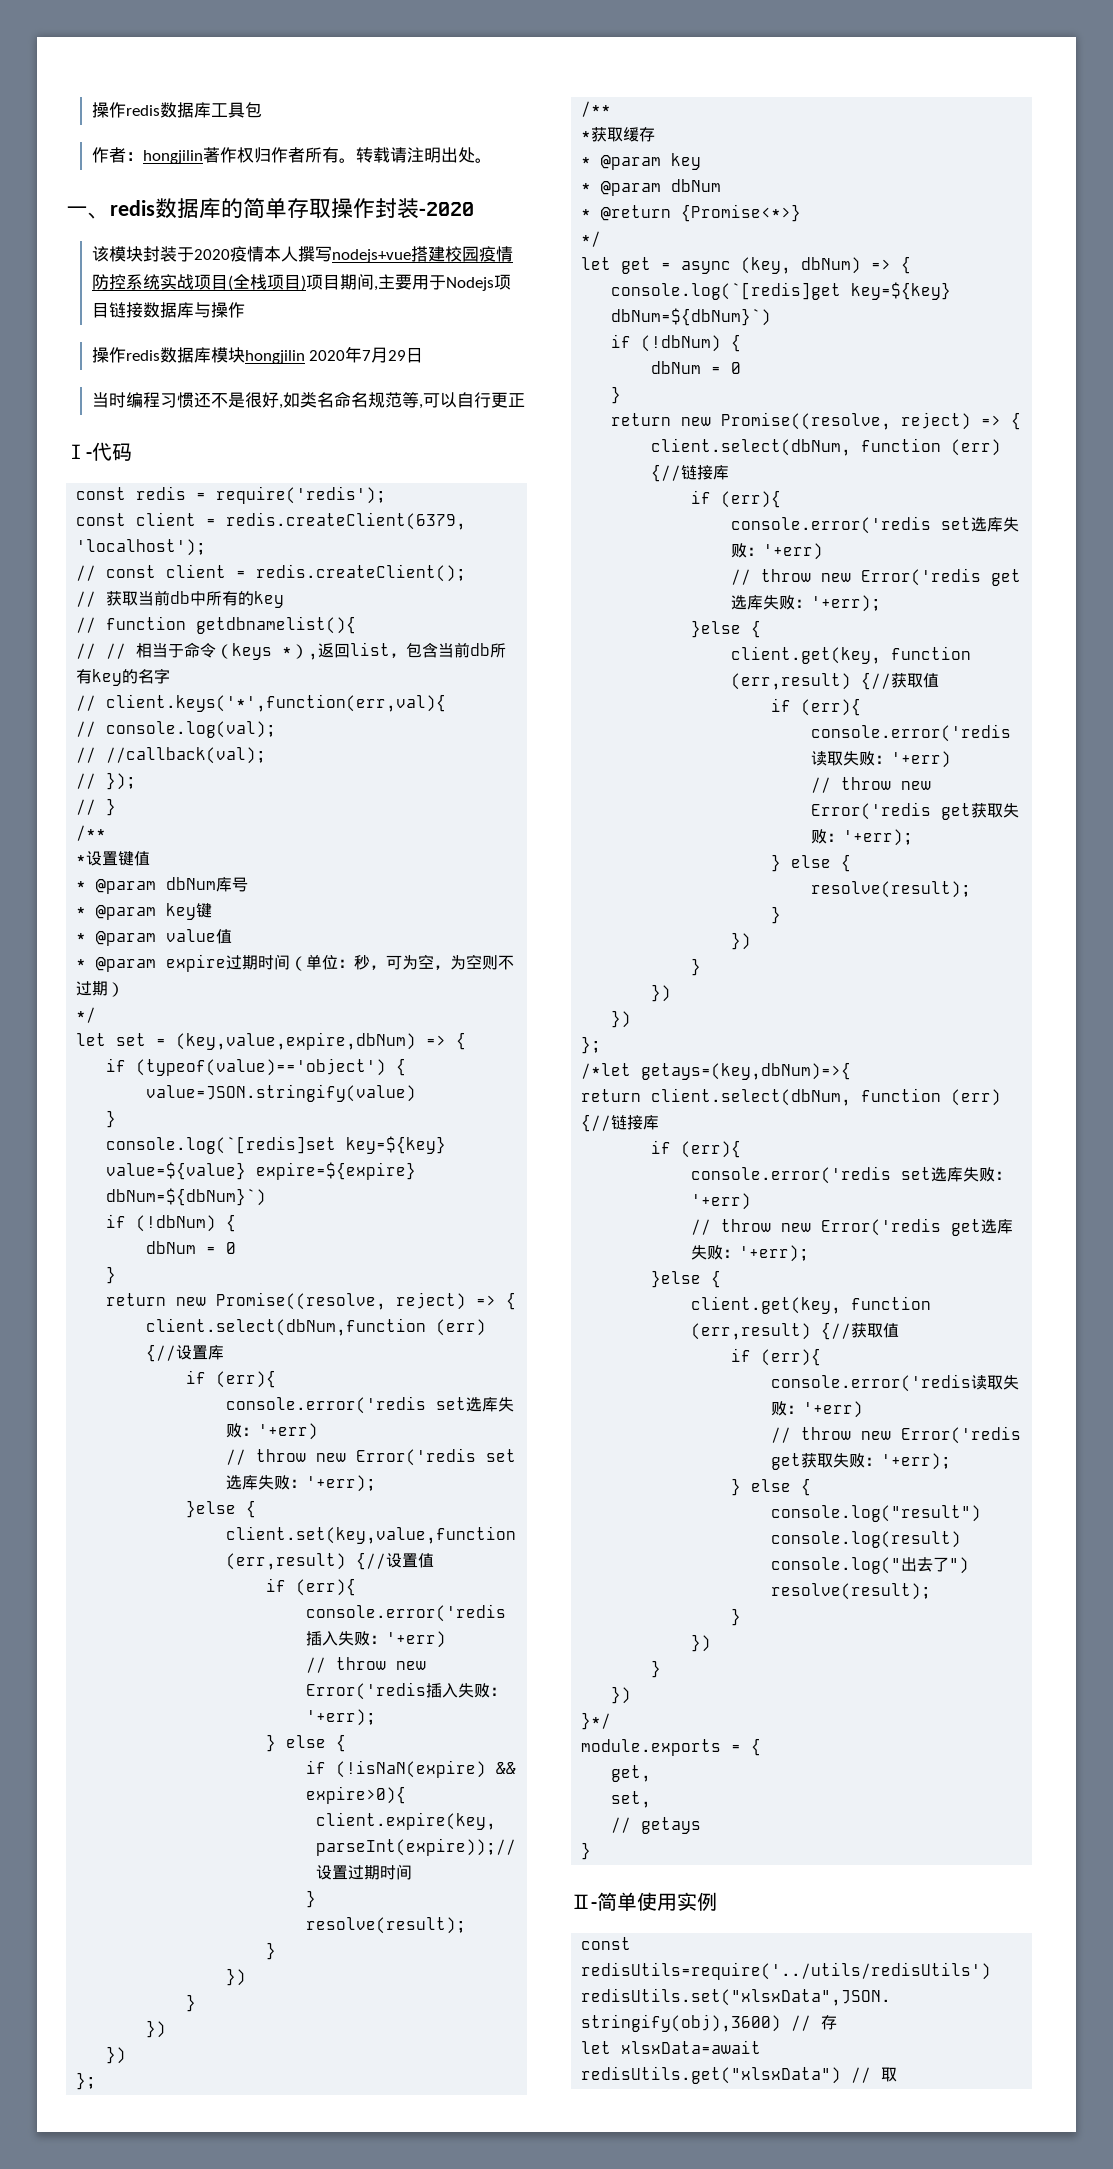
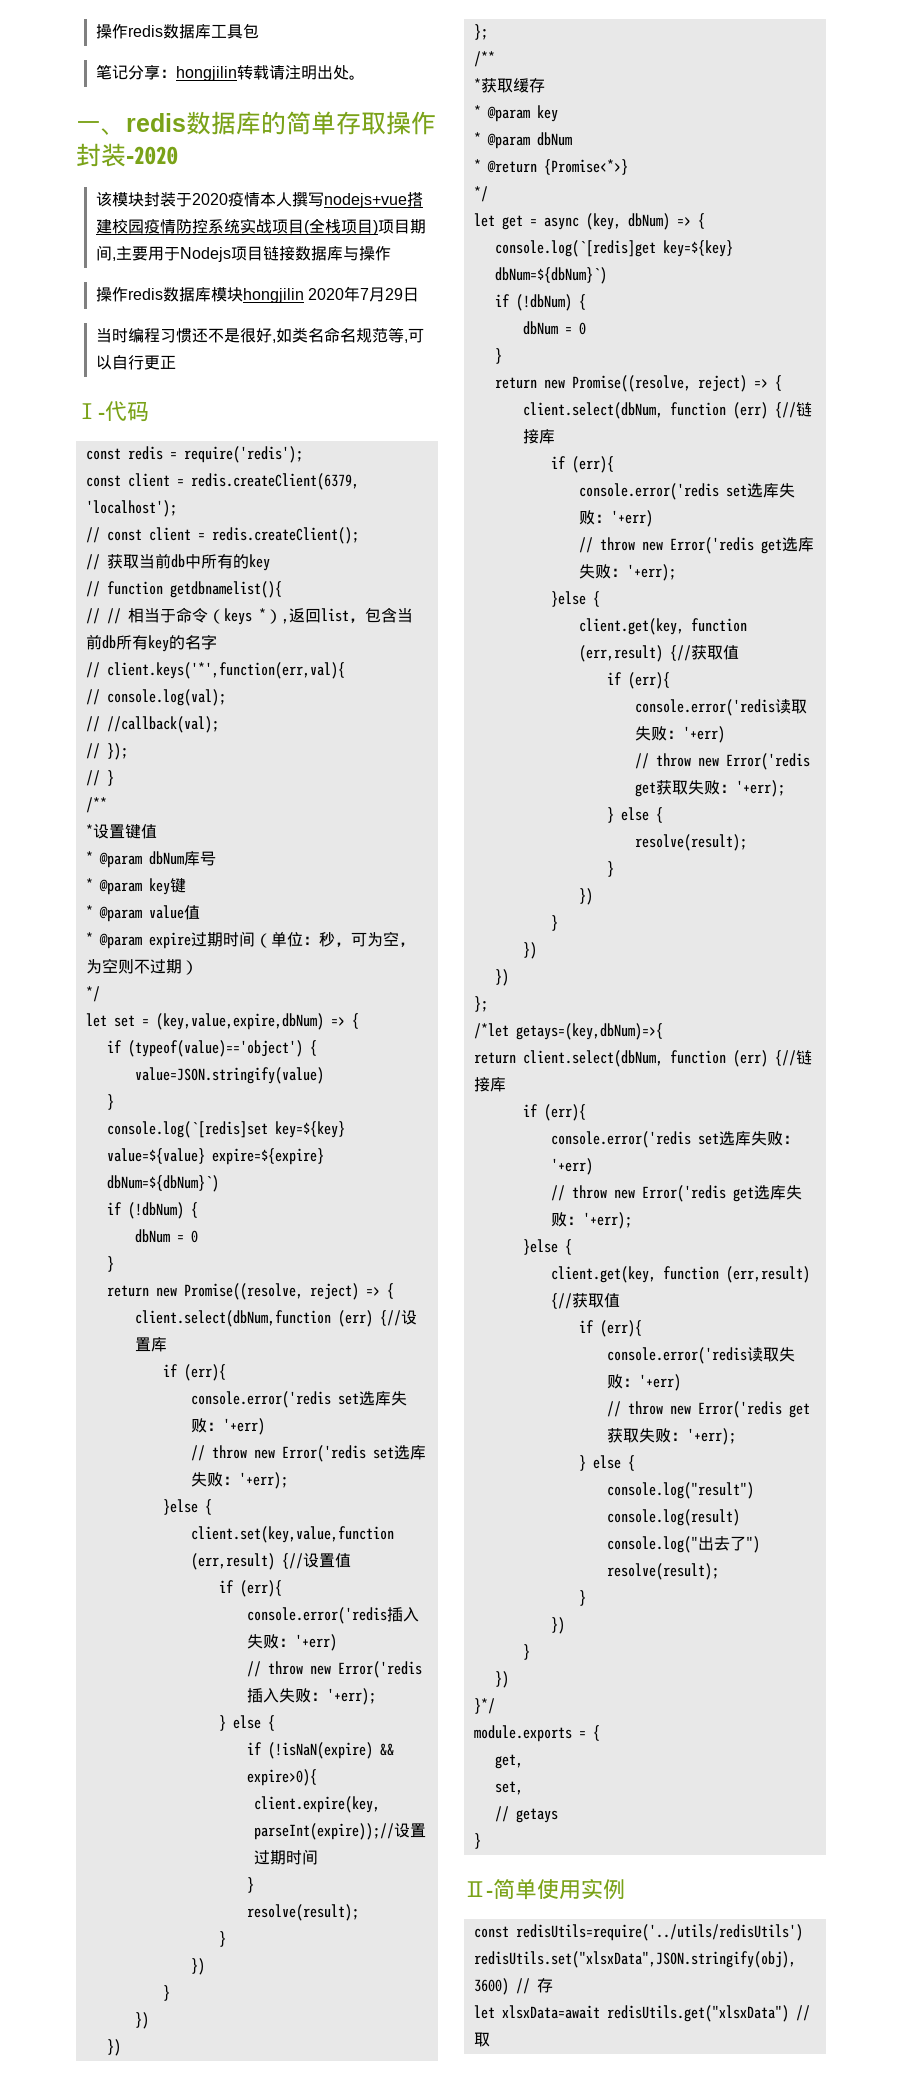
[91,147,356,164] 作者：hongjilin著作权归作者所有。 -> [95,64,237,81] 笔记分享：hongjilin

